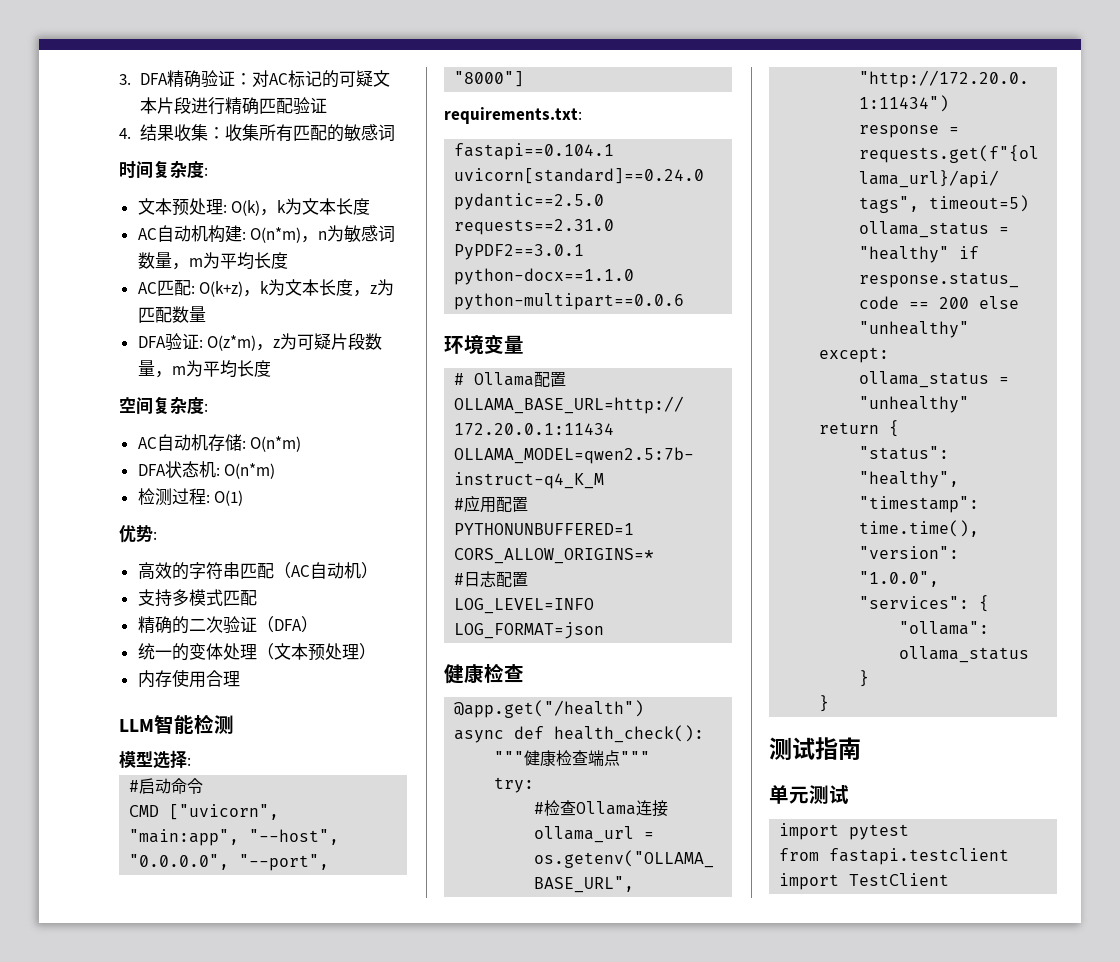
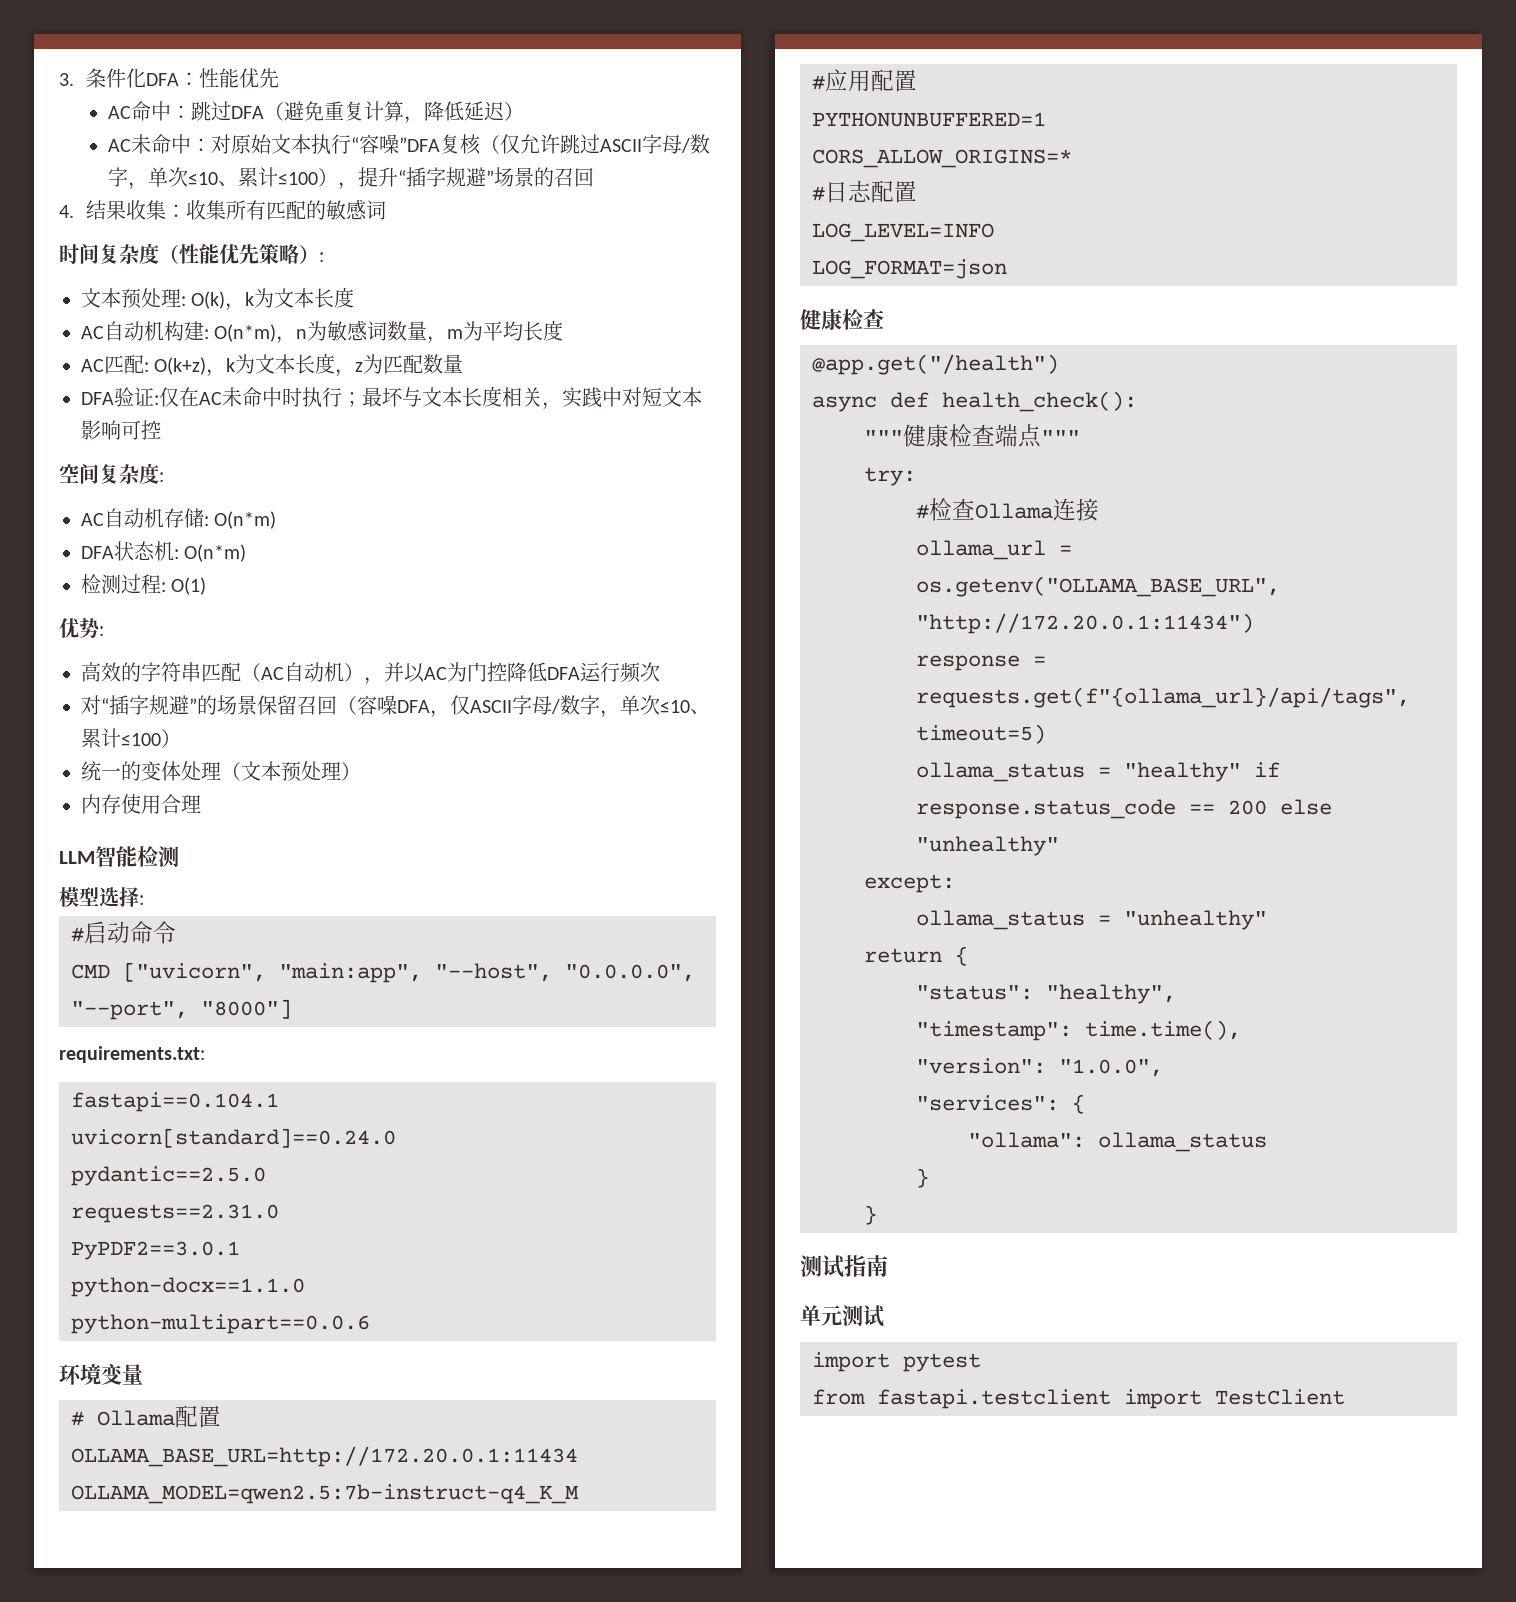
[140,70,391,88] [140,97,328,115] DFA精确验证：对AC标记的可疑文本片段进行精确匹配验证 -> [85,68,279,88] [107,101,524,124] [107,134,710,155] [107,167,594,190] 条件化DFA：性能优先 // AC命中：跳过DFA（避免重复计算，降低延迟） // AC未命中：对原始文本执行“容噪”DFA复核（仅允许跳过ASCII字母/数字，单次≤10、累计≤100），提升“插字规避”场景的召回
(204, 170) none -> [159,244,319,264] （性能优先策略）
[207,333,383,351] [137,360,271,378] O(z*m)，z为可疑片段数量，m为平均长度 -> [159,386,702,410] [81,420,161,440] 仅在AC未命中时执行；最坏与文本长度相关，实践中对短文本影响可控
[137,589,257,607] [137,616,302,634] // 支持多模式匹配 // 精确的二次验证（DFA -> [364,662,660,685] [81,695,710,718] [81,728,161,748] ，并以AC为门控降低DFA运行频次 // 对“插字规避”的场景保留召回（容噪DFA，仅ASCII字母/数字，单次≤10、累计≤100

